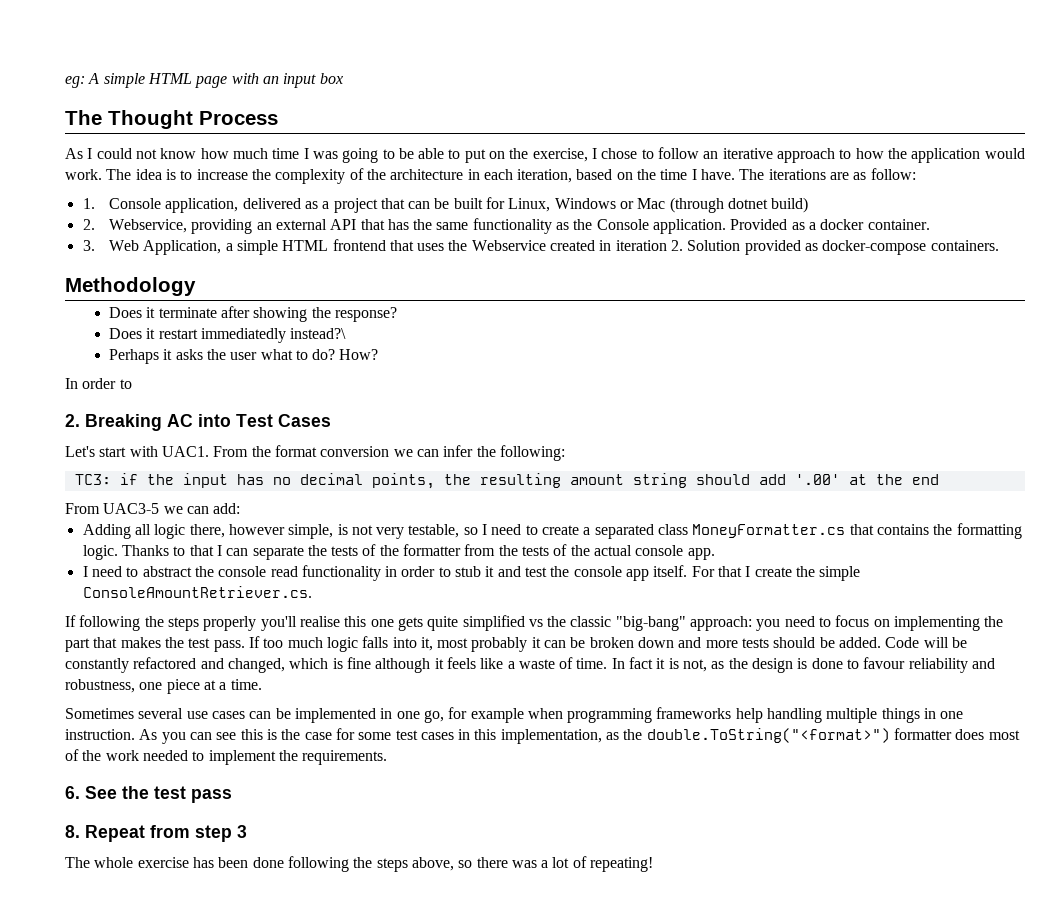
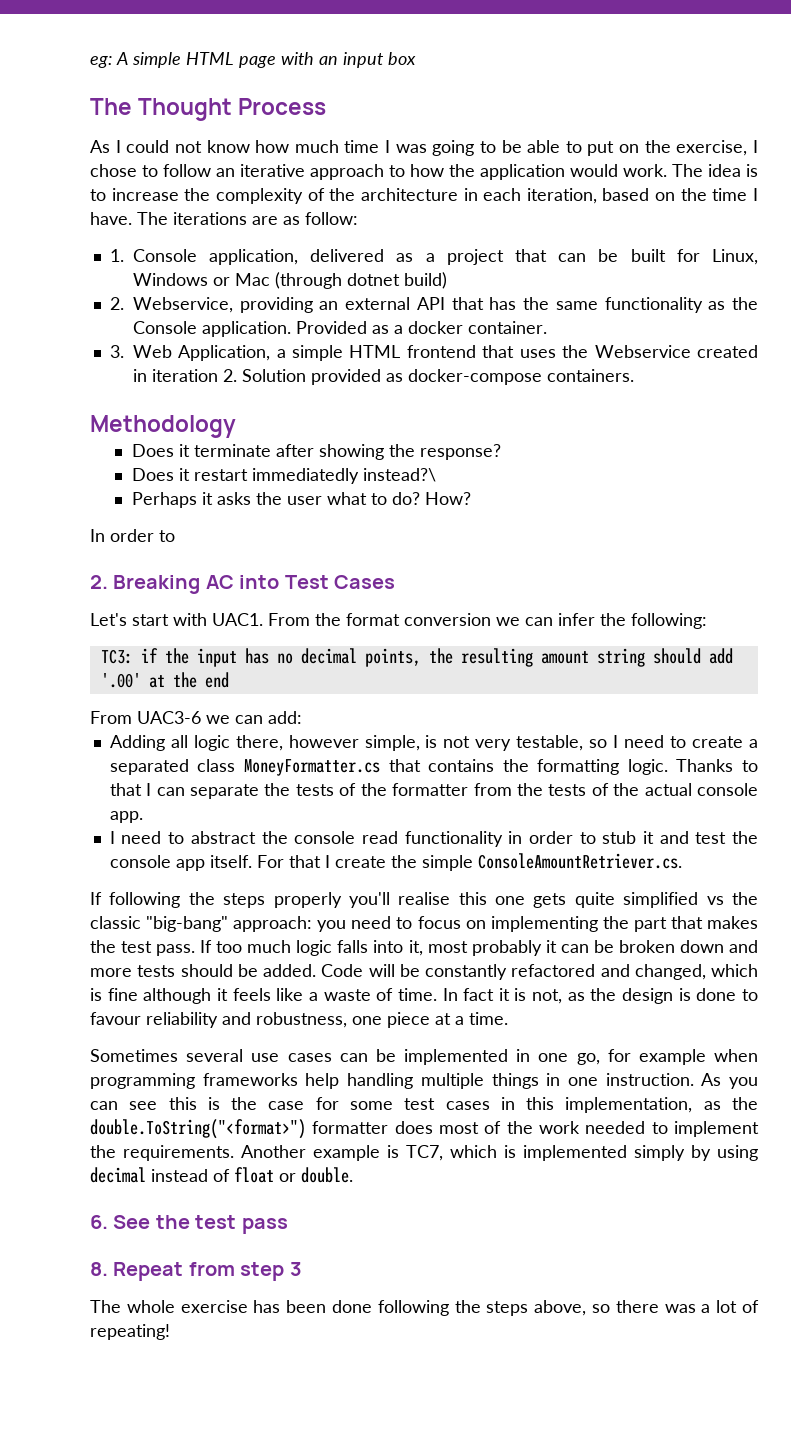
[103,503,160,514] UAC3-5 -> [137,711,201,724] UAC3-6
(388, 757) none -> [241,1145,758,1161] [90,1167,353,1183] Another example is TC7, which is implemented simply by using decimal instead of float or double.

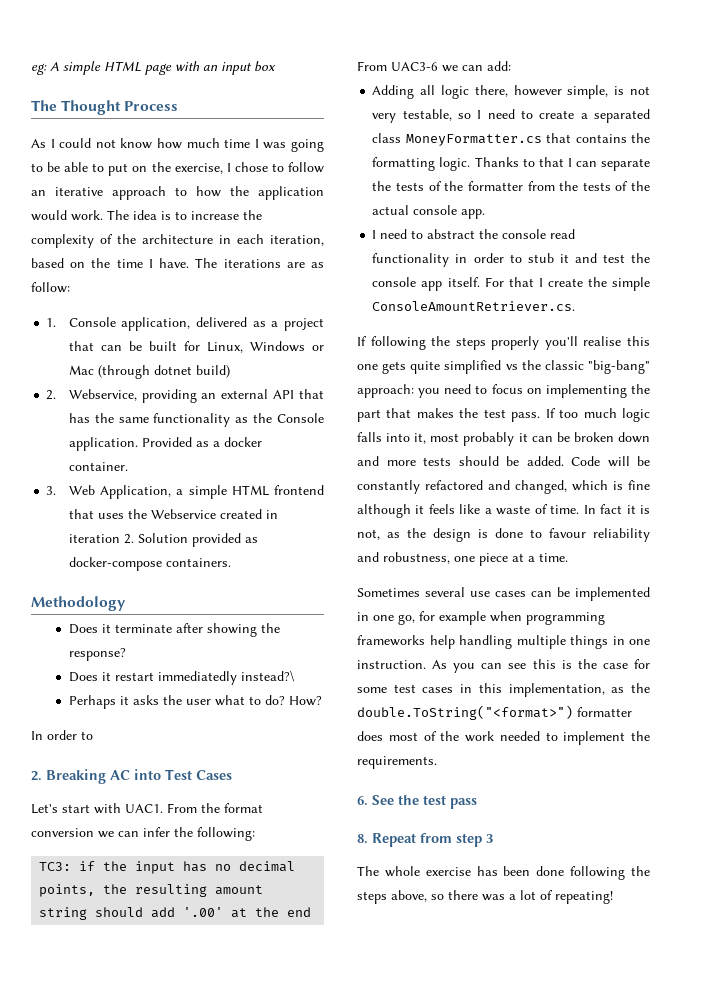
[241,1145,758,1161] [90,1167,353,1183] Another example is TC7, which is implemented simply by using decimal instead of float or double. -> (437, 762) none

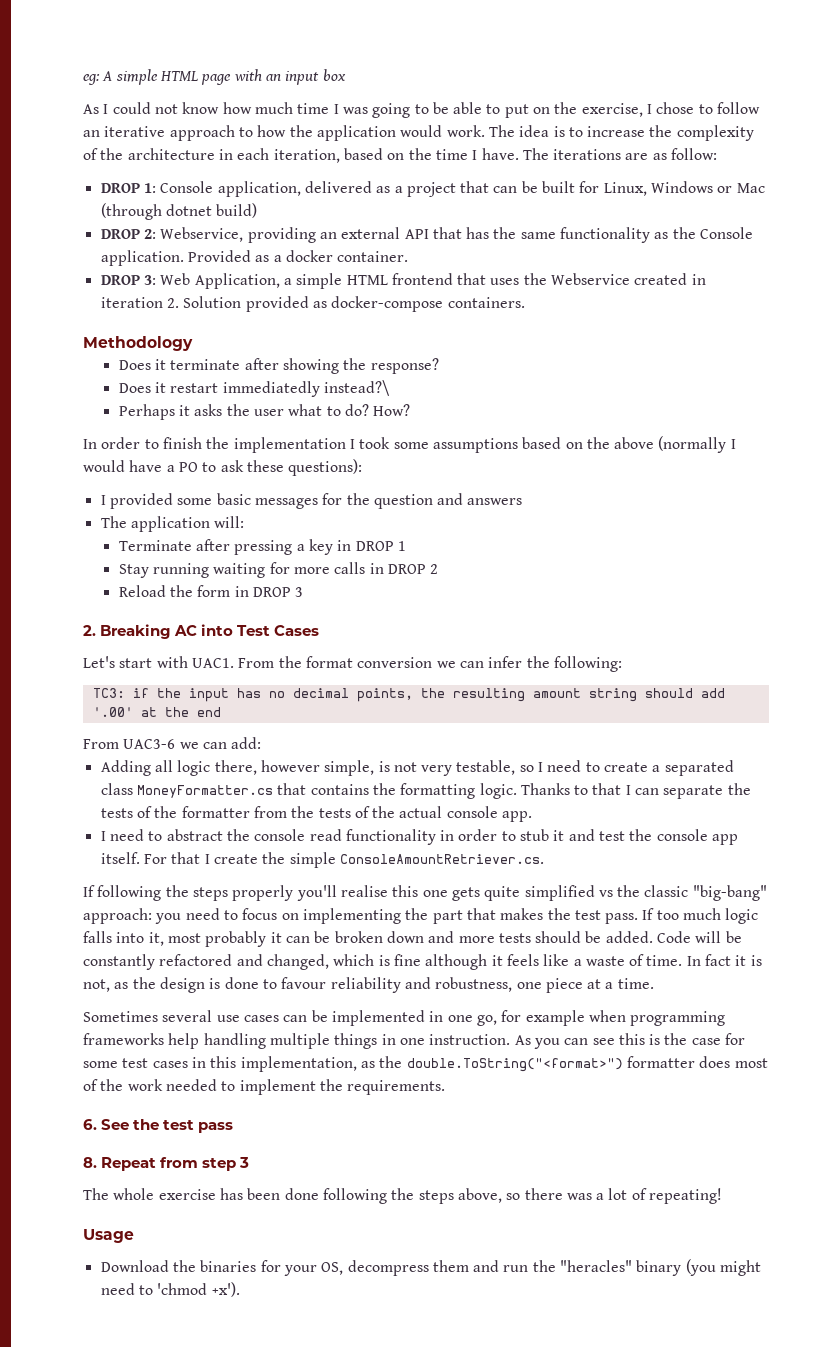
[31,100,179,115] // The Thought Process -> (346, 75) none
[46,318,57,327] 1. -> [100,183,156,193] DROP 1:
[46,390,57,400] 2. -> [100,229,156,239] DROP 2:
[46,486,57,495] 3. -> [100,275,156,285] DROP 3:
(93, 735) none -> [162,436,736,453] [83,459,363,476] [100,493,523,509] [100,516,245,532] [118,539,406,555] [118,562,439,578] [118,585,304,597] finish the implementation I took some assumptions based on the above (normally I would have a PO to ask these questions): // I provided some basic messages for the question and answers // The application will: // Terminate after pressing a key in DROP 1 // Stay running waiting for more calls in DROP 2 // Reload the form in DROP 3
(613, 897) none -> [83,1229,134,1243] [100,1259,762,1276] [100,1282,240,1297] // Usage // Download the binaries for your OS, decompress them and run the "heracles" binary (you might need to 'chmod +x').

